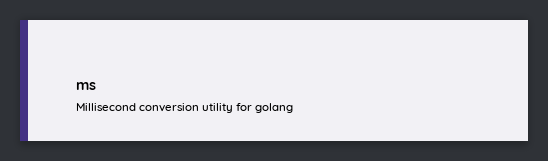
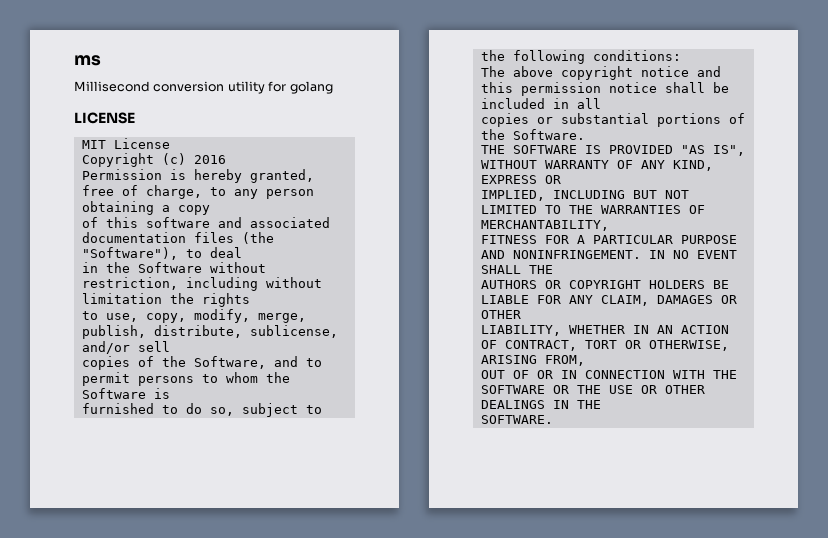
(294, 108) none -> [74,112,135,124] [81,138,170,149] [81,153,226,167] [81,169,314,183] [81,185,314,199] [81,201,210,215] [81,217,330,228] [81,232,274,244] [81,247,242,260] [81,262,266,273] [81,277,322,291] [81,293,250,307] [81,309,306,323] [81,325,338,339] [81,341,170,354] [81,356,322,370] [81,372,290,386] [81,388,170,399] [81,403,322,417] [480,50,681,64] [480,66,721,80] [480,82,729,96] [480,98,601,109] [480,113,745,127] [480,129,585,140] [480,145,745,156] [480,160,713,171] [480,175,561,184] [480,190,689,201] [480,205,705,214] [480,220,609,231] [480,235,737,244] [480,250,737,259] [480,265,553,274] [480,280,729,289] [480,295,737,306] [480,310,521,319] [480,325,729,336] [480,340,729,351] [480,355,585,366] [480,370,737,379] [480,385,705,394] [480,400,601,409] [480,415,553,424] // LICENSE // MIT License // Copyright (c) 2016 // Permission is hereby granted, free of charge, to any person obtaining a copy // of this software and associated documentation files (the "Software"), to deal // in the Software without restriction, including without limitation the rights // to use, copy, modify, merge, publish, distribute, sublicense, and/or sell // copies of the Software, and to permit persons to whom the Software is // furnished to do so, subject to the following conditions: // The above copyright notice and this permission notice shall be included in all // copies or substantial portions of the Software. // THE SOFTWARE IS PROVIDED "AS IS", WITHOUT WARRANTY OF ANY KIND, EXPRESS OR // IMPLIED, INCLUDING BUT NOT LIMITED TO THE WARRANTIES OF MERCHANTABILITY, // FITNESS FOR A PARTICULAR PURPOSE AND NONINFRINGEMENT. IN NO EVENT SHALL THE // AUTHORS OR COPYRIGHT HOLDERS BE LIABLE FOR ANY CLAIM, DAMAGES OR OTHER // LIABILITY, WHETHER IN AN ACTION OF CONTRACT, TORT OR OTHERWISE, ARISING FROM, // OUT OF OR IN CONNECTION WITH THE SOFTWARE OR THE USE OR OTHER DEALINGS IN THE // SOFTWARE.

